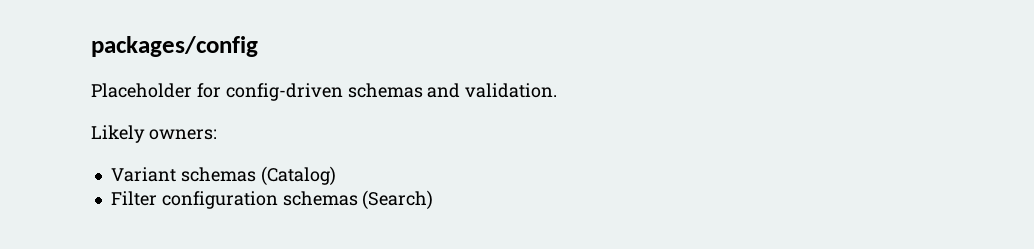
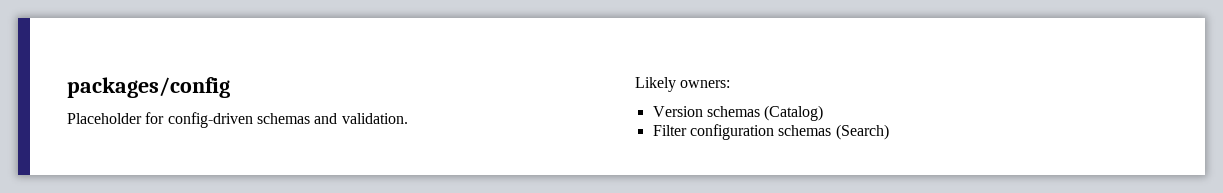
[110,167,176,182] Variant -> [652,106,703,117] Version

